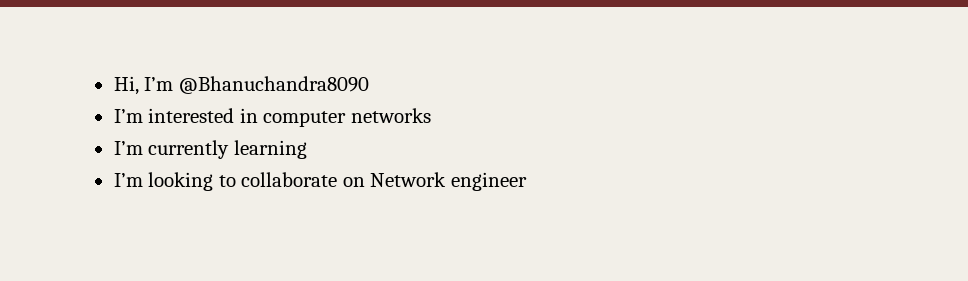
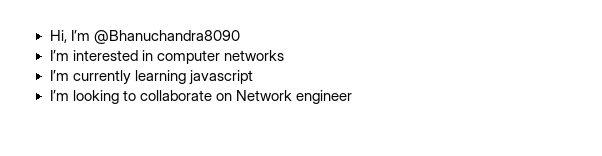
(307, 149) none -> [188,70,253,85] javascript

